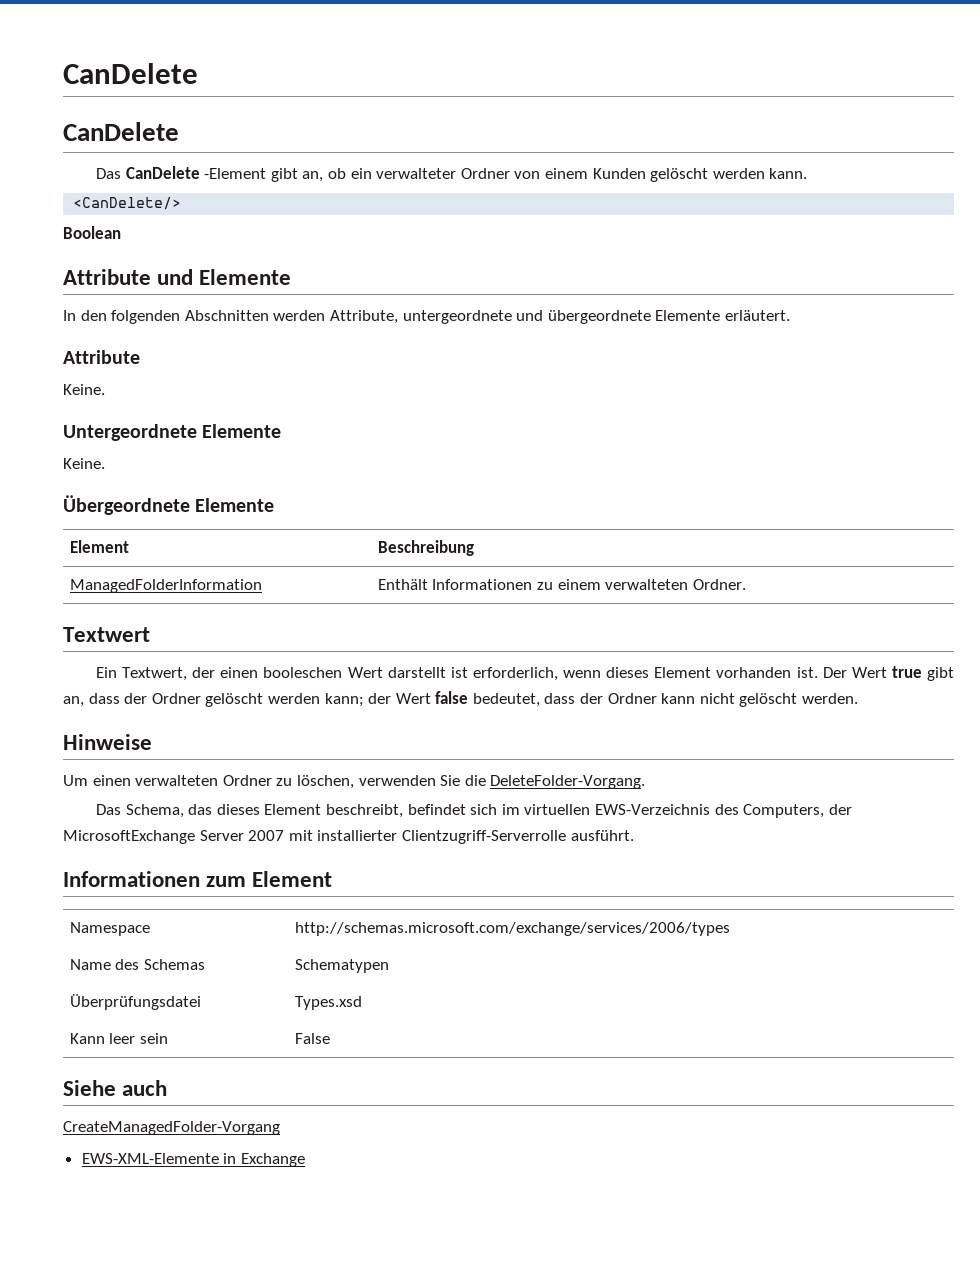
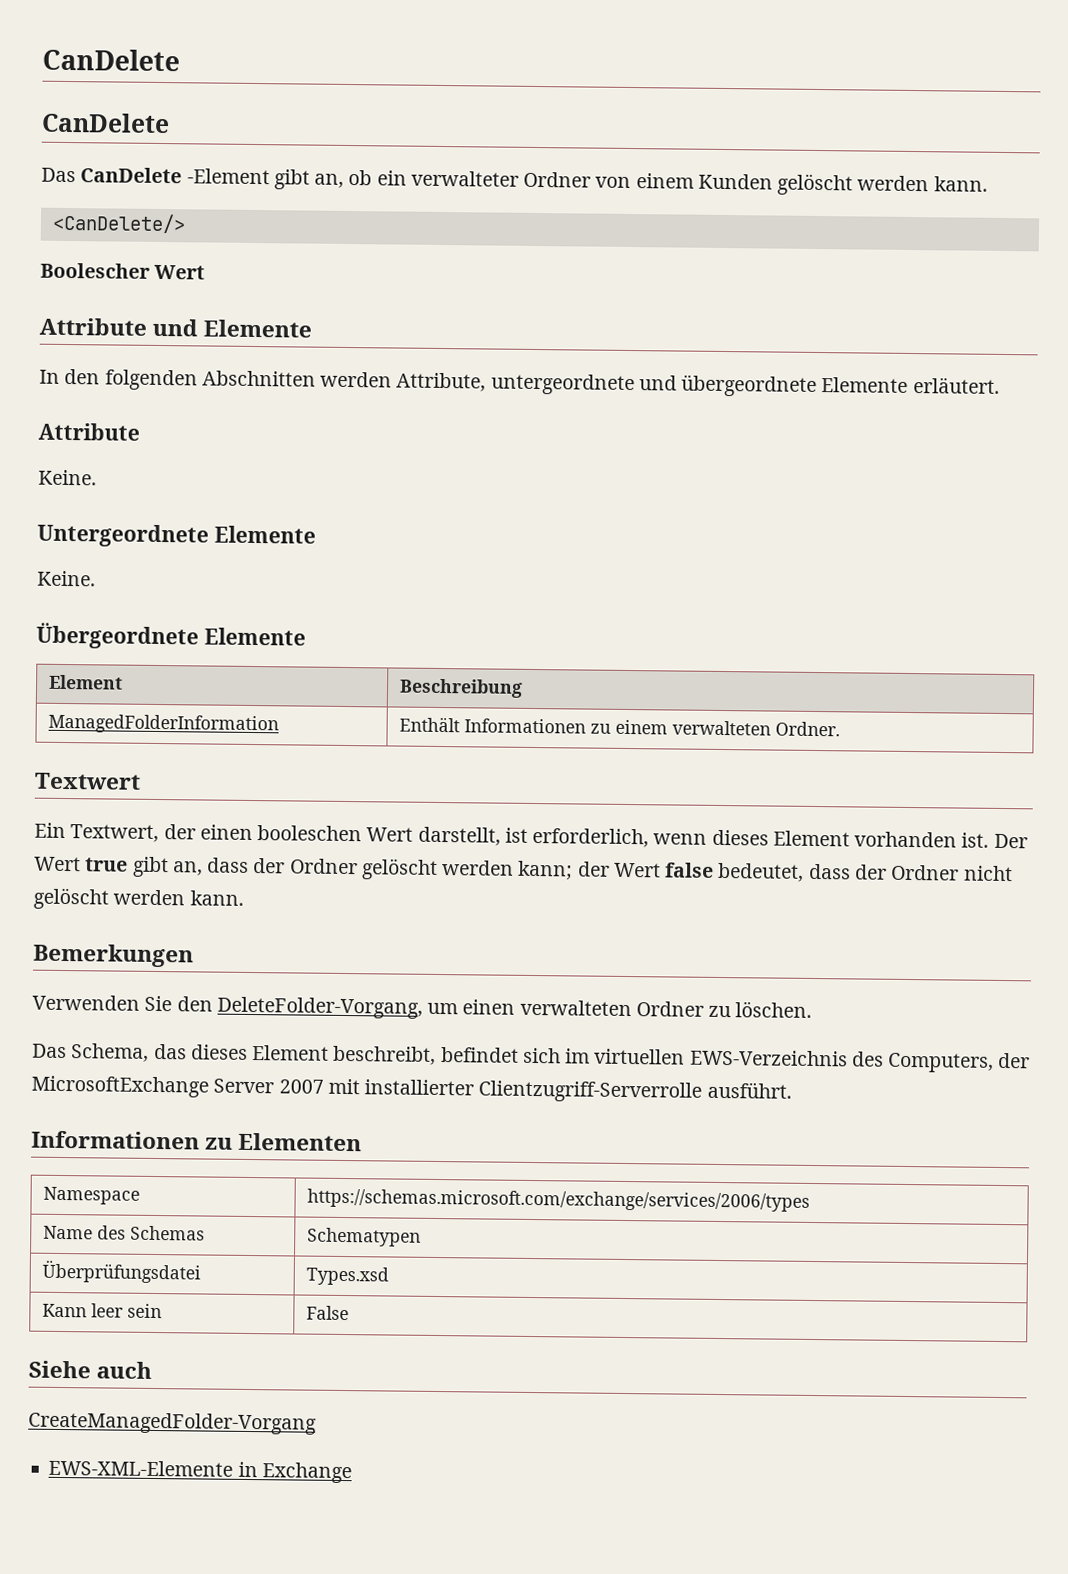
[63,226,121,239] Boolean -> [40,262,206,280] Boolescher Wert
[387,667,446,678] darstellt -> [417,826,501,846] darstellt,
[661,693,696,704] kann -> (960, 872) none
[802,693,859,704] [63,734,152,750] [63,775,646,789] werden. // Hinweise // Um einen verwalteten Ordner zu löschen, verwenden Sie die DeleteFolder-Vorgang. -> [113,889,244,906] [33,943,194,968] [32,994,813,1019] werden kann. // Bemerkungen // Verwenden Sie den DeleteFolder-Vorgang, um einen verwalteten Ordner zu löschen.
[206,871,333,887] zum Element -> [205,1132,363,1152] zu Elementen
[294,922,730,936] http://schemas.microsoft.com/exchange/services/2006/types -> [307,1188,811,1212] https://schemas.microsoft.com/exchange/services/2006/types

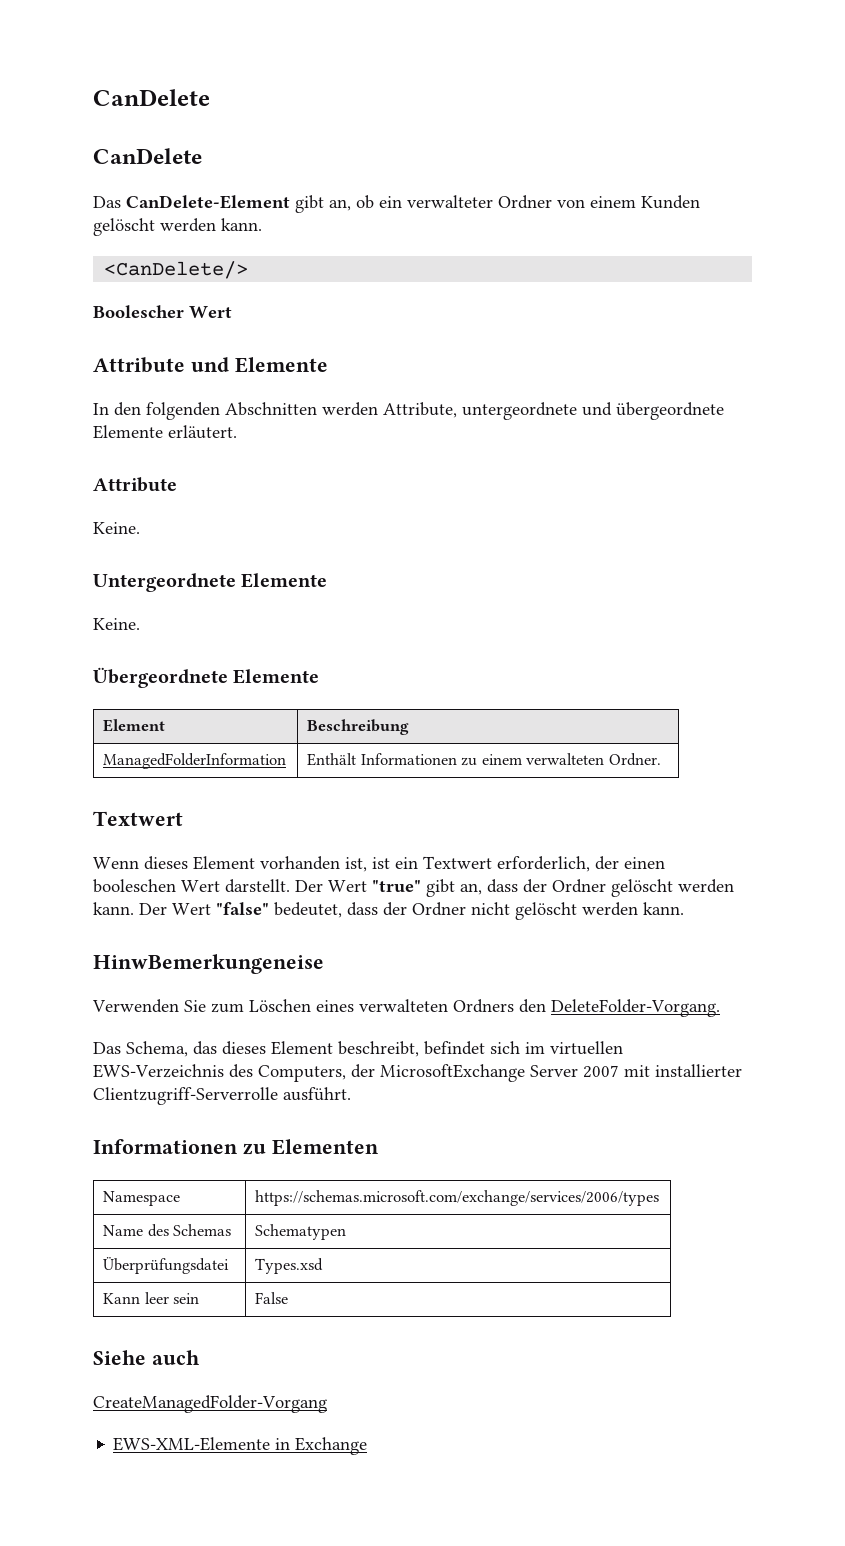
[80,167,270,185] CanDelete -Element -> [126,195,290,209] CanDelete-Element
[34,822,1028,849] [34,856,129,872] Ein Textwert, der einen booleschen Wert darstellt, ist erforderlich, wenn dieses Element vorhanden ist. Der Wert true -> [93,856,665,872] [93,879,421,893] Wenn dieses Element vorhanden ist, ist ein Textwert erforderlich, der einen booleschen Wert darstellt. Der Wert "true"
[518,860,715,881] kann; der Wert false -> [93,902,269,915] kann. Der Wert "false"
[33,943,194,968] Bemerkungen -> [93,954,324,974] HinwBemerkungeneise
[176,996,813,1019] den DeleteFolder-Vorgang, um einen verwalteten Ordner zu löschen. -> [211,999,720,1017] zum Löschen eines verwalteten Ordners den DeleteFolder-Vorgang.

